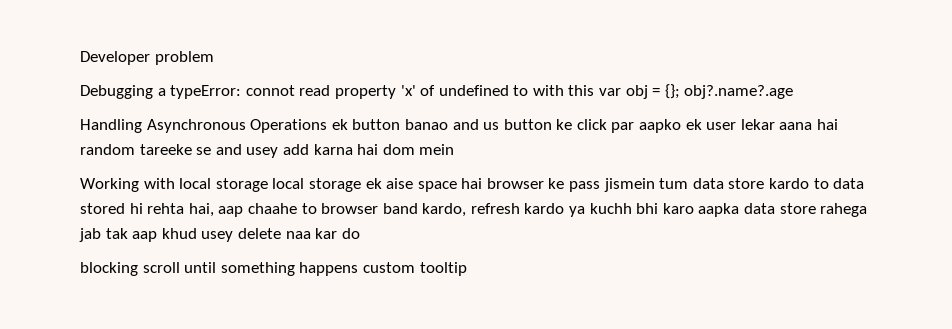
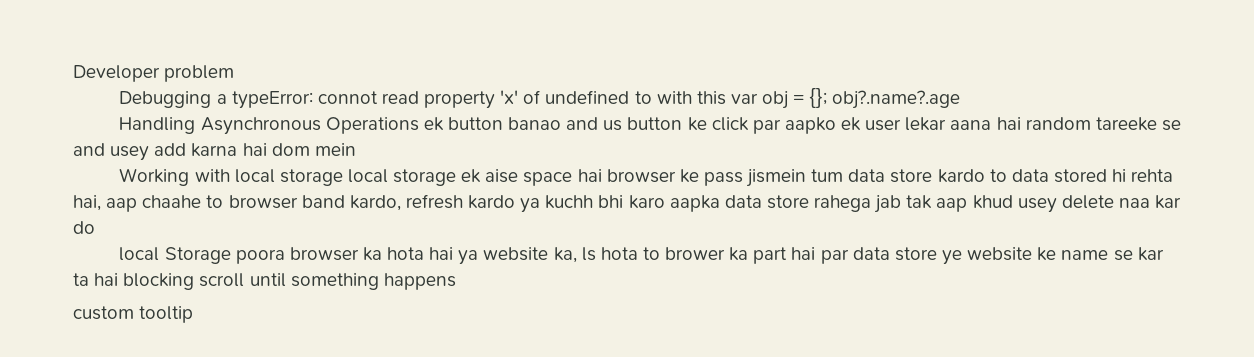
(360, 233) none -> [119,247,1164,265] [73,273,119,286] local Storage poora browser ka hota hai ya website ka, ls hota to brower ka part hai par data store ye website ke name se kar ta hai
(359, 269) none -> (456, 281) //

